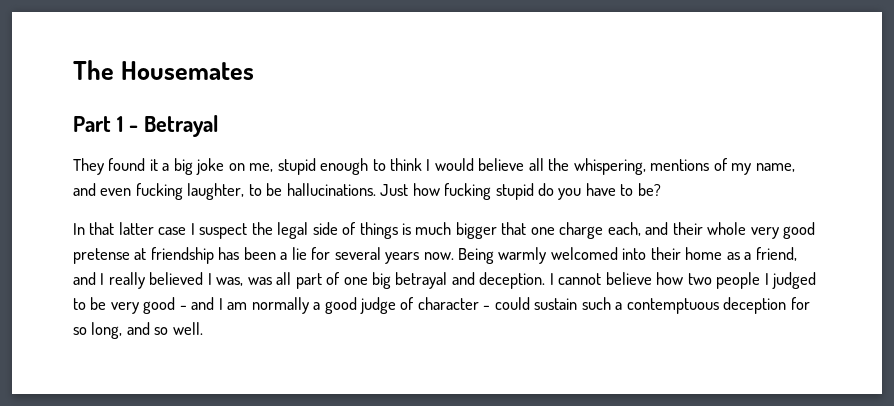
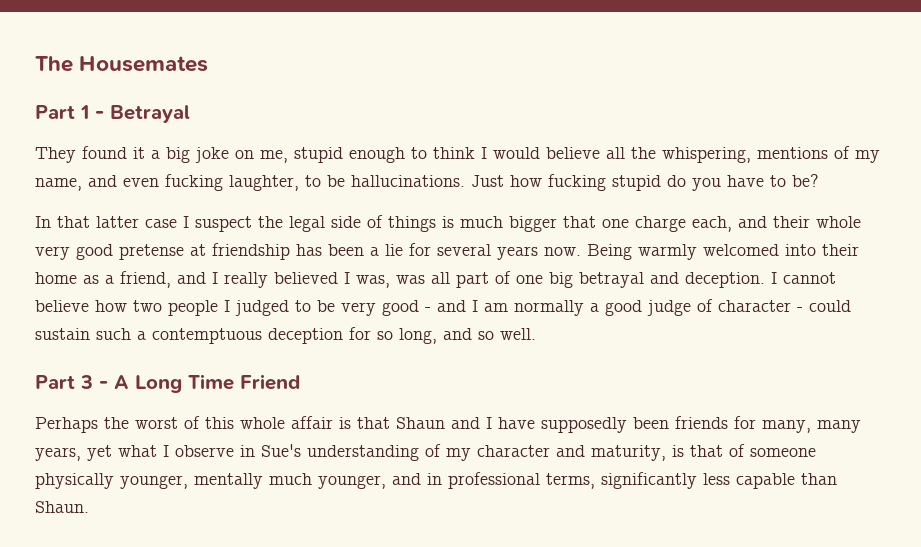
(203, 328) none -> [35,374,300,393] [35,416,861,433] [35,444,816,461] [35,472,837,489] [35,501,89,513] // Part 3 - A Long Time Friend // Perhaps the worst of this whole affair is that Shaun and I have supposedly been friends for many, many years, yet what I observe in Sue's understanding of my character and maturity, is that of someone physically younger, mentally much younger, and in professional terms, significantly less capable than Shaun.

